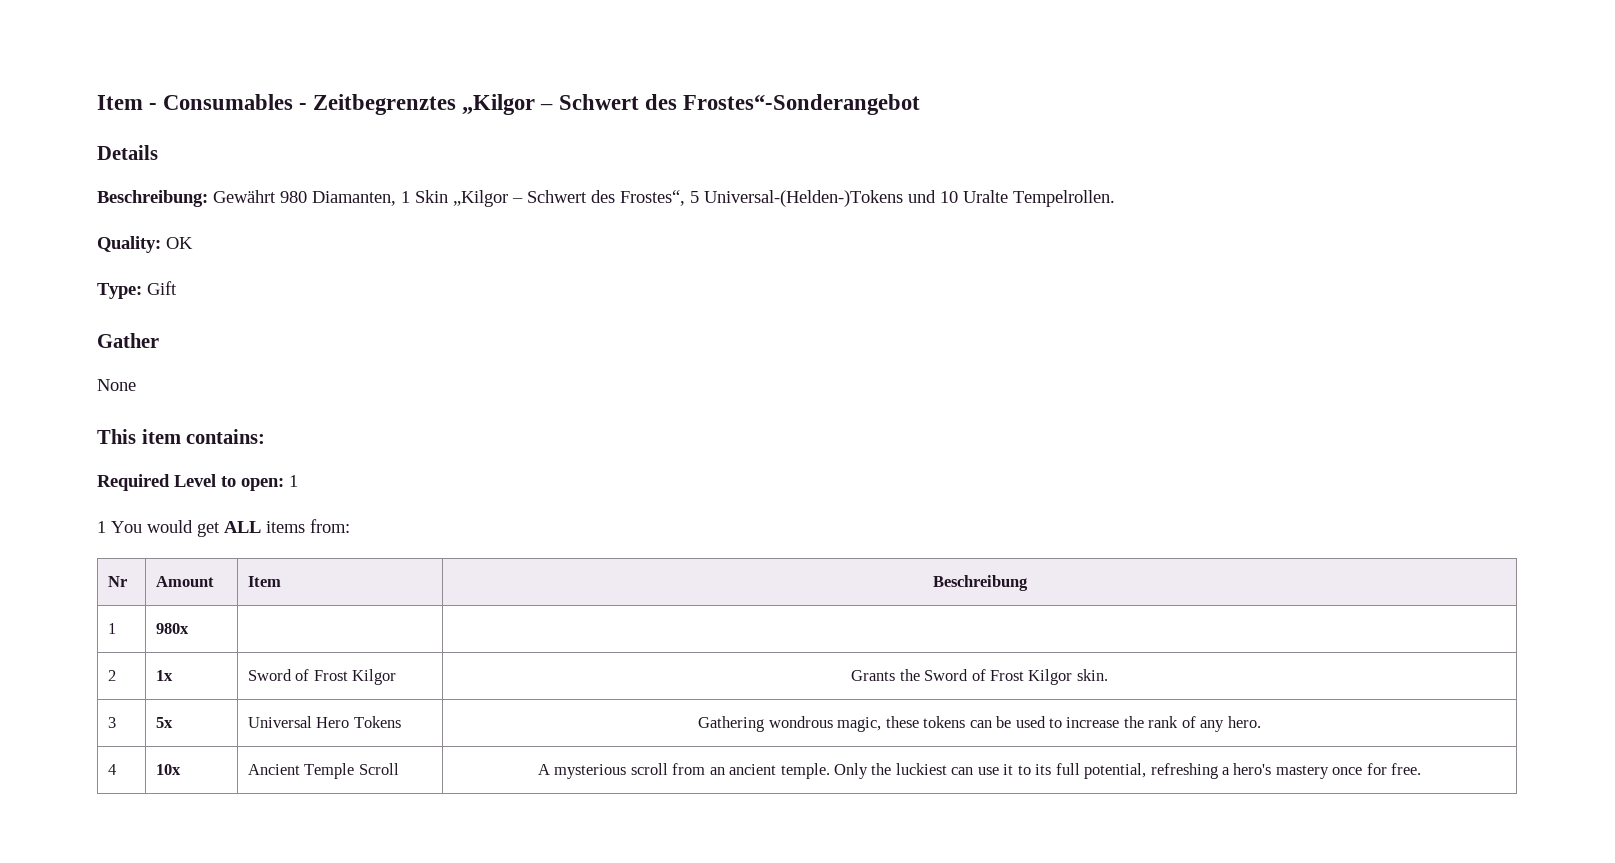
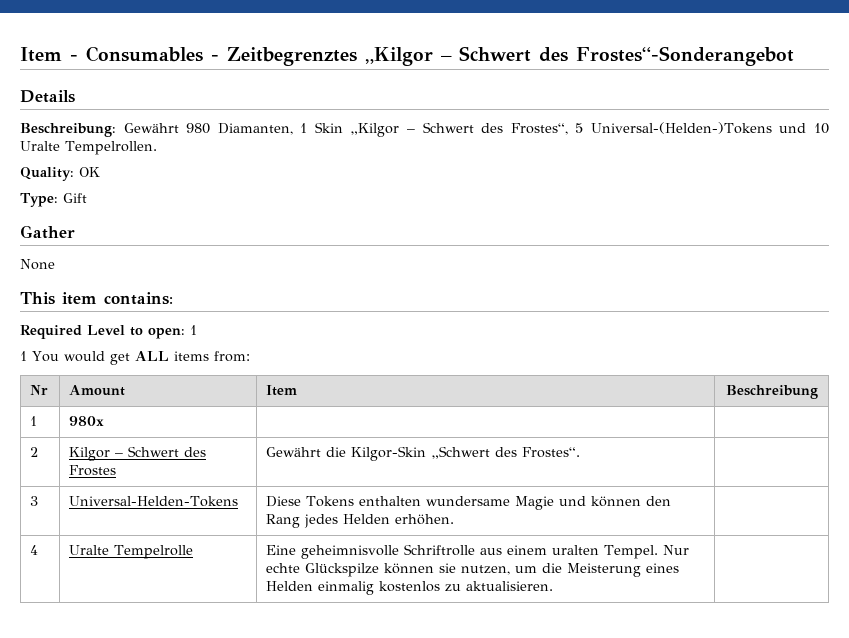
[155,670,173,681] [247,669,397,685] [851,669,1108,685] [107,717,116,728] [155,717,173,728] [247,716,401,728] [698,716,1261,732] [107,764,116,775] [155,764,181,775] [247,763,399,779] [537,763,1422,779] 1x | Sword of Frost Kilgor | Grants the Sword of Frost Kilgor skin. // 3 | 5x | Universal Hero Tokens | Gathering wondrous magic, these tokens can be used to increase the rank of any hero. // 4 | 10x | Ancient Temple Scroll | A mysterious scroll from an ancient temple. Only the luckiest can use it to its full potential, refreshing a hero's mastery once for free. -> [69,446,207,461] [69,465,117,476] [266,446,581,461] [30,496,39,506] [69,496,239,507] [266,496,672,510] [266,514,455,528] [30,545,39,555] [69,545,194,559] [266,544,690,559] [266,563,680,577] [266,581,554,595] Kilgor – Schwert des Frostes | Gewährt die Kilgor-Skin „Schwert des Frostes“. | // 3 | Universal-Helden-Tokens | Diese Tokens enthalten wundersame Magie und können den Rang jedes Helden erhöhen. | // 4 | Uralte Tempelrolle | Eine geheimnisvolle Schriftrolle aus einem uralten Tempel. Nur echte Glückspilze können sie nutzen, um die Meisterung eines Helden einmalig kostenlos zu aktualisieren. |

